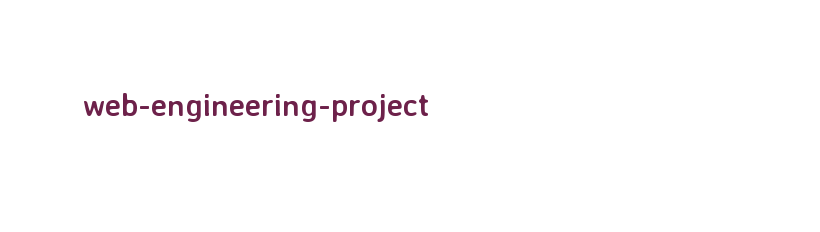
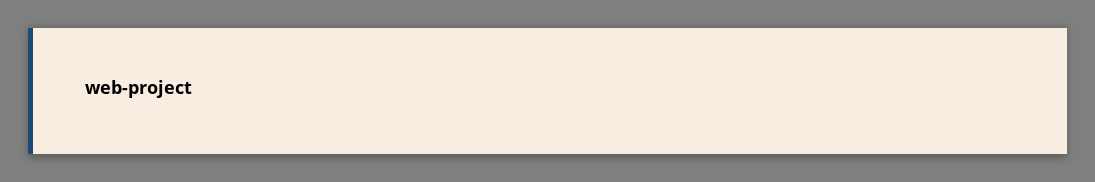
[83,93,429,122] web-engineering-project -> [85,80,192,98] web-project

